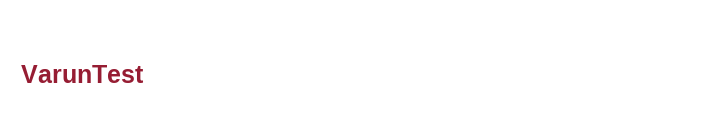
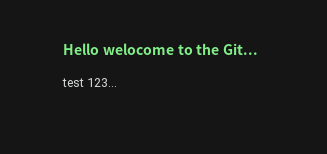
[21,65,144,83] VarunTest -> [63,43,259,55] [62,78,118,87] Hello welocome to the Git... // test 123...

